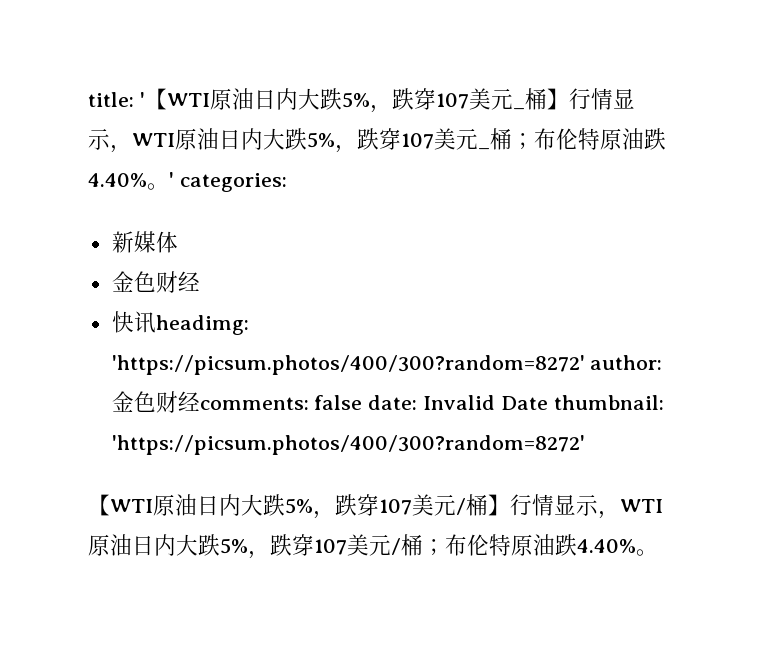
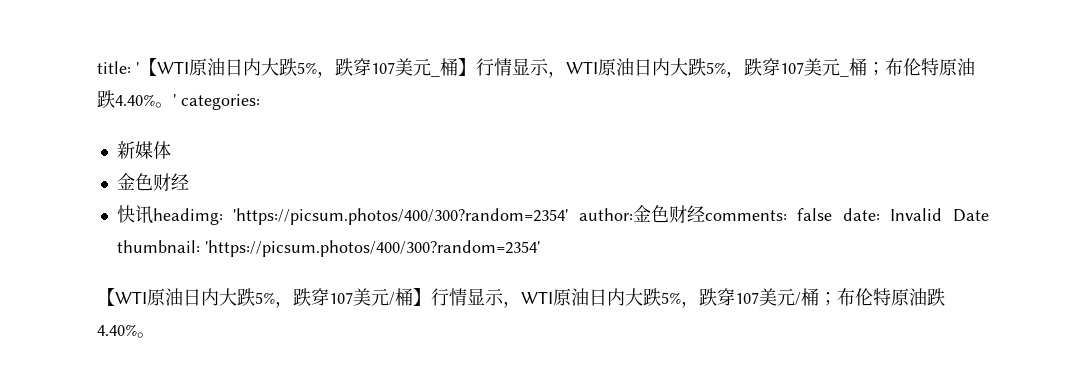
[111,355,585,375] 'https://picsum.photos/400/300?random=8272' -> [233,208,569,225] 'https://picsum.photos/400/300?random=2354'
[111,435,585,455] 'https://picsum.photos/400/300?random=8272' -> [204,240,540,257] 'https://picsum.photos/400/300?random=2354'

